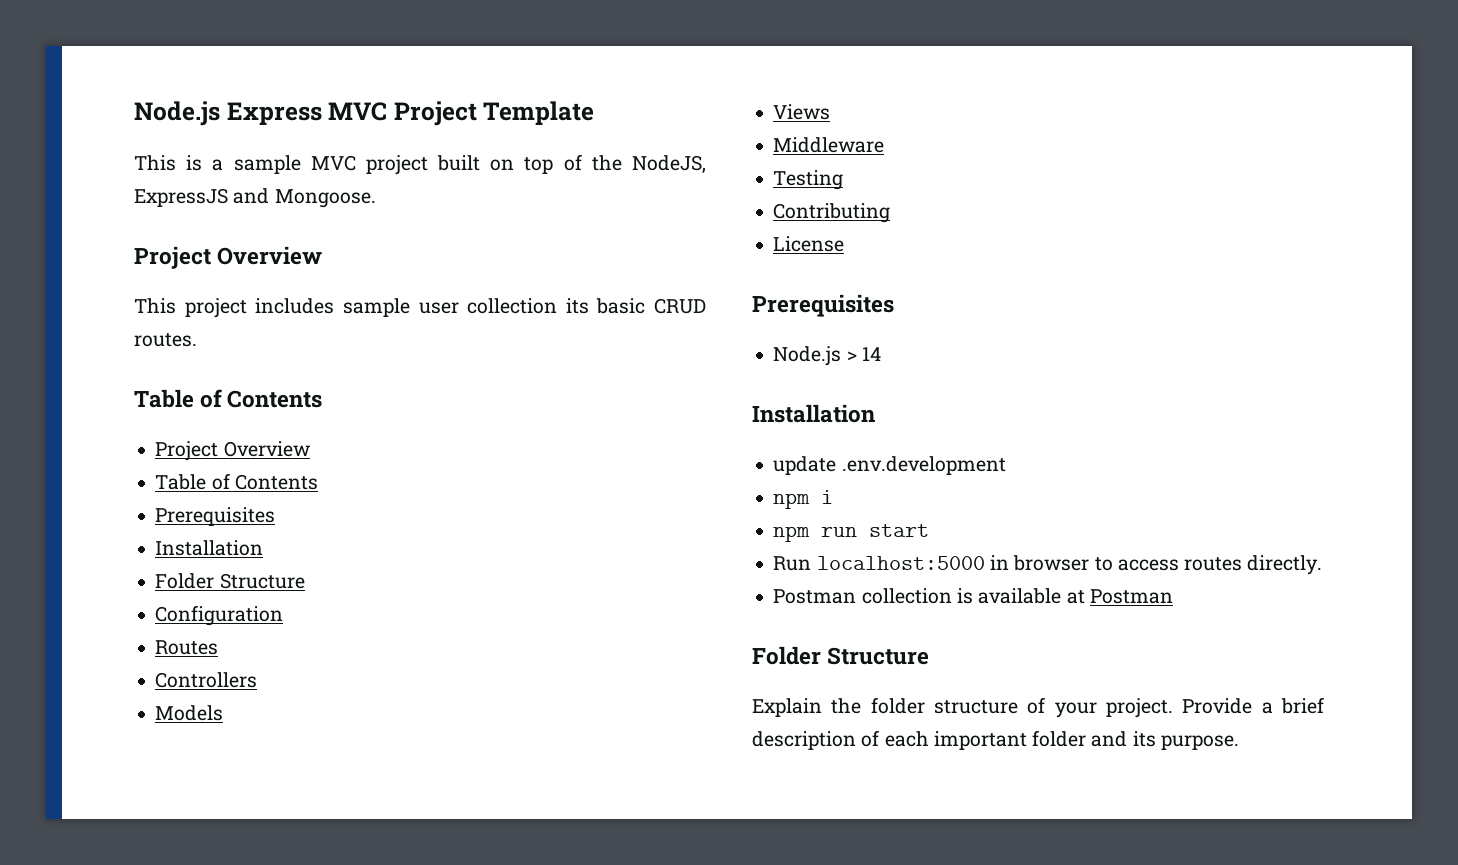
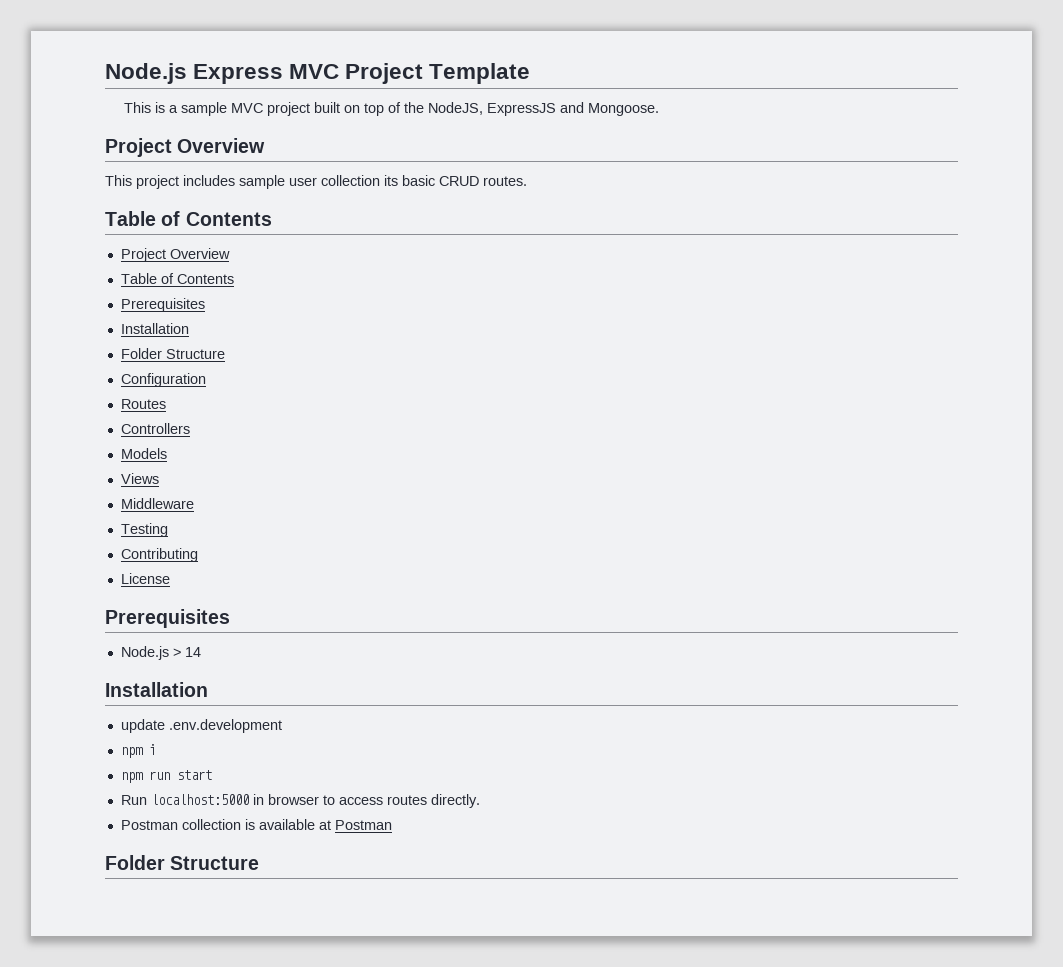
[752,697,1324,718] [752,730,1239,750] // Explain the folder structure of your project. Provide a brief description of each important folder and its purpose. -> (260, 863) none

